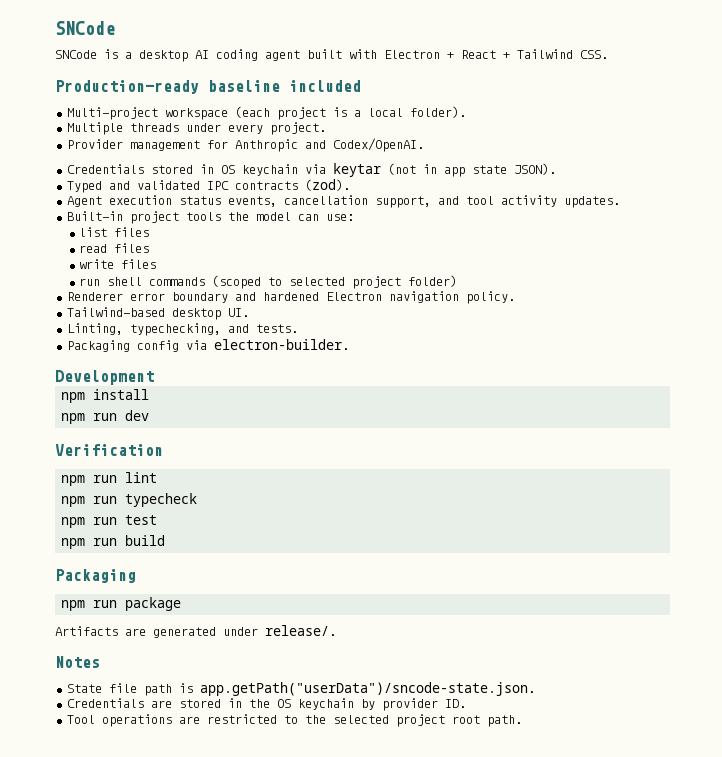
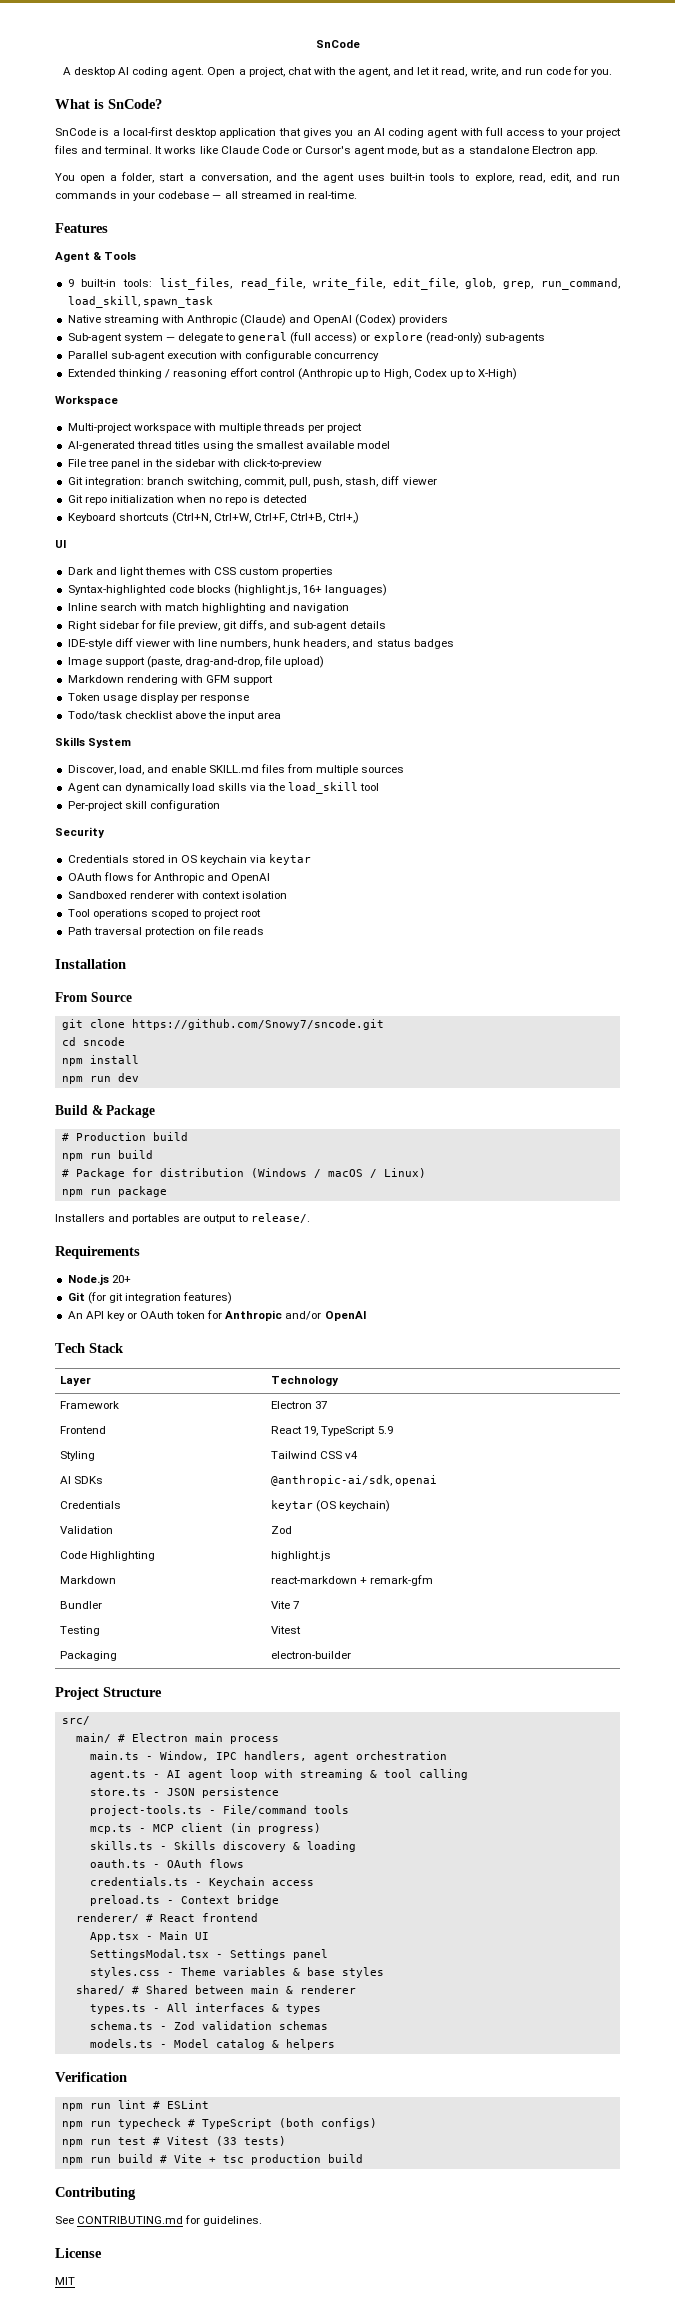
[55,21,115,35] [55,49,608,62] [55,80,361,94] [66,106,466,120] [66,122,326,135] [66,138,424,152] SNCode // SNCode is a desktop AI coding agent built with Electron + React + Tailwind CSS. // Production-ready baseline included // Multi-project workspace (each project is a local folder). // Multiple threads under every project. // Provider management for Anthropic and Codex/OpenAI. -> [315,40,360,48] [62,66,613,77] [55,99,162,109] [55,127,621,138] [54,145,598,156] [55,172,620,183] [55,191,357,201] [55,223,108,233] [55,252,137,262] [67,278,620,290] [67,296,213,308] [67,314,449,326] [67,332,545,344] [67,350,380,361] [67,368,518,380] [55,396,118,406] [67,423,363,433] [67,441,391,451] [67,459,323,469] [67,476,437,487] [67,495,308,505] [67,512,360,524] [55,540,66,548] [67,567,334,577] [67,584,388,596] [67,603,350,613] [67,620,386,631] [67,638,454,649] [67,656,325,668] [67,675,274,685] [67,693,250,703] [67,711,282,721] [55,737,132,748] [67,764,405,775] [67,782,380,794] [67,800,220,811] [55,827,105,838] SnCode // A desktop AI coding agent. Open a project, chat with the agent, and let it read, write, and run code for you. // What is SnCode? // SnCode is a local-first desktop application that gives you an AI coding agent with full access to your project files and terminal. It works like Claude Code or Cursor's agent mode, but as a standalone Electron app. // You open a folder, start a conversation, and the agent uses built-in tools to explore, read, edit, and run commands in your codebase — all streamed in real-time. // Features // Agent & Tools // 9 built-in tools: list_files, read_file, write_file, edit_file, glob, grep, run_command, load_skill, spawn_task // Native streaming with Anthropic (Claude) and OpenAI (Codex) providers // Sub-agent system — delegate to general (full access) or explore (read-only) sub-agents // Parallel sub-agent execution with configurable concurrency // Extended thinking / reasoning effort control (Anthropic up to High, Codex up to X-High) // Workspace // Multi-project workspace with multiple threads per project // AI-generated thread titles using the smallest available model // File tree panel in the sidebar with click-to-preview // Git integration: branch switching, commit, pull, push, stash, diff viewer // Git repo initialization when no repo is detected // Keyboard shortcuts (Ctrl+N, Ctrl+W, Ctrl+F, Ctrl+B, Ctrl+,) // UI // Dark and light themes with CSS custom properties // Syntax-highlighted code blocks (highlight.js, 16+ languages) // Inline search with match highlighting and navigation // Right sidebar for file preview, git diffs, and sub-agent details // IDE-style diff viewer with line numbers, hunk headers, and status badges // Image support (paste, drag-and-drop, file upload) // Markdown rendering with GFM support // Token usage display per response // Todo/task checklist above the input area // Skills System // Discover, load, and enable SKILL.md files from multiple sources // Agent can dynamically load skills via the load_skill tool // Per-project skill configuration // Security
[387,163,556,177] [66,179,350,193] [66,195,620,208] [66,211,354,224] [79,227,150,237] [79,243,150,253] [79,259,157,269] [79,275,458,289] [66,291,515,304] [66,307,249,320] [66,323,298,336] [66,339,349,352] [55,370,154,385] (not in app state JSON). // Typed and validated IPC contracts (zod). // Agent execution status events, cancellation support, and tool activity updates. // Built-in project tools the model can use: // list files // read files // write files // run shell commands (scoped to selected project folder) // Renderer error boundary and hardened Electron navigation policy. // Tailwind-based desktop UI. // Linting, typechecking, and tests. // Packaging config via electron-builder. // Development -> [67,872,271,883] [67,891,288,899] [67,909,262,919] [67,926,265,937] [55,959,126,969] [55,992,132,1002] [61,1019,384,1030] [61,1037,125,1046] // OAuth flows for Anthropic and OpenAI // Sandboxed renderer with context isolation // Tool operations scoped to project root // Path traversal protection on file reads // Installation // From Source // git clone https://github.com/Snowy7/sncode.git // cd sncode
(150, 415) none -> [55,1105,156,1118] [61,1132,188,1141] [61,1150,153,1161] [61,1168,426,1179] [61,1186,167,1197] [55,1213,310,1224] [55,1246,140,1259] [67,1274,131,1285] [67,1292,233,1304] [67,1310,366,1321] [55,1343,124,1353] [60,1376,92,1386] [271,1376,340,1386] [60,1401,120,1409] [271,1401,328,1409] [60,1426,107,1434] [271,1426,393,1436] [60,1451,96,1461] [271,1451,359,1459] [60,1476,104,1484] [271,1475,438,1486] [60,1501,122,1509] [271,1500,391,1512] [60,1526,114,1534] [271,1526,293,1534] [60,1551,156,1561] [271,1551,332,1561] [60,1576,117,1584] [271,1575,434,1586] [60,1601,103,1609] [271,1601,300,1609] [60,1626,101,1636] [271,1626,302,1634] [60,1651,118,1661] [271,1651,352,1659] [55,1687,162,1700] [61,1716,90,1725] [75,1733,279,1744] [89,1751,447,1762] [89,1769,468,1780] [89,1787,279,1798] [89,1805,349,1816] [89,1823,321,1834] [89,1841,356,1852] [89,1859,244,1868] [89,1877,314,1888] [89,1895,279,1906] [75,1913,258,1923] [89,1931,209,1942] [89,1949,328,1960] [89,1967,384,1978] [75,1985,356,1995] [89,2003,321,2014] [89,2021,328,2030] [89,2039,335,2050] // Build & Package // # Production build // npm run build // # Package for distribution (Windows / macOS / Linux) // npm run package // Installers and portables are output to release/. // Requirements // Node.js 20+ // Git (for git integration features) // An API key or OAuth token for Anthropic and/or OpenAI // Tech Stack // Layer | Technology // Framework | Electron 37 // Frontend | React 19, TypeScript 5.9 // Styling | Tailwind CSS v4 // AI SDKs | @anthropic-ai/sdk, openai // Credentials | keytar (OS keychain) // Validation | Zod // Code Highlighting | highlight.js // Markdown | react-markdown + remark-gfm // Bundler | Vite 7 // Testing | Vitest // Packaging | electron-builder // Project Structure // src/ // main/ # Electron main process // main.ts - Window, IPC handlers, agent orchestration // agent.ts - AI agent loop with streaming & tool calling // store.ts - JSON persistence // project-tools.ts - File/command tools // mcp.ts - MCP client (in progress) // skills.ts - Skills discovery & loading // oauth.ts - OAuth flows // credentials.ts - Keychain access // preload.ts - Context bridge // renderer/ # React frontend // App.tsx - Main UI // SettingsModal.tsx - Settings panel // styles.css - Theme variables & base styles // shared/ # Shared between main & renderer // types.ts - All interfaces & types // schema.ts - Zod validation schemas // models.ts - Model catalog & helpers
(158, 477) none -> [152,2100,209,2109] # ESLint
(198, 500) none -> [187,2118,377,2129] # TypeScript (both configs)
[61,535,166,549] [55,569,136,583] [61,597,182,611] [55,625,336,638] [55,656,100,668] [66,682,535,696] [66,698,466,711] [66,714,522,727] // npm run build // Packaging // npm run package // Artifacts are generated under release/. // Notes // State file path is app.getPath("userData")/sncode-state.json. // Credentials are stored in the OS keychain by provider ID. // Tool operations are restricted to the selected project root path. -> [152,2136,286,2146] [61,2154,363,2165] [55,2187,136,2200] [55,2215,263,2226] [55,2248,102,2258] [55,2277,75,2285] # Vitest (33 tests) // npm run build # Vite + tsc production build // Contributing // See CONTRIBUTING.md for guidelines. // License // MIT

